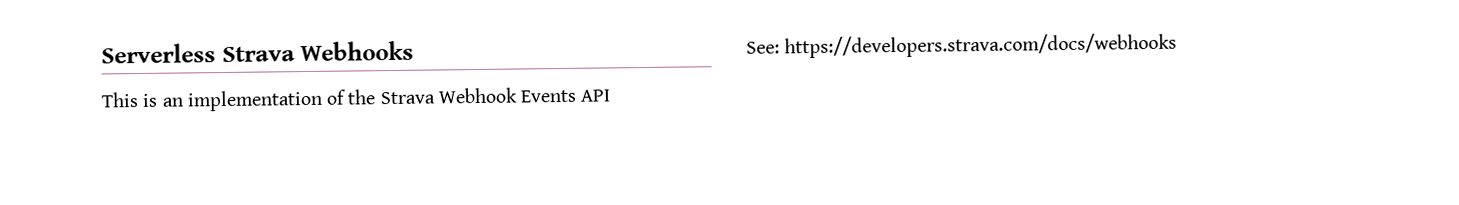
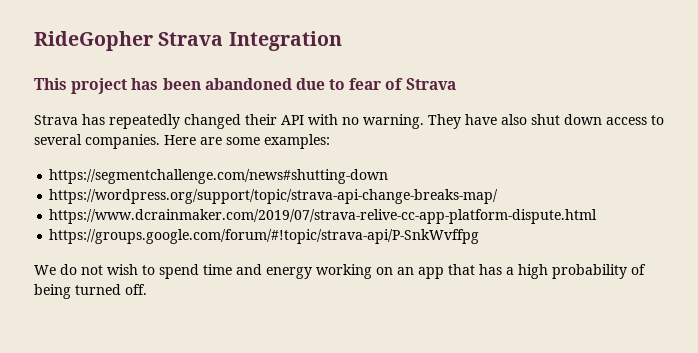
[101,40,415,64] [101,87,611,112] [746,32,1178,59] Serverless Strava Webhooks // This is an implementation of the Strava Webhook Events API // See: https://developers.strava.com/docs/webhooks -> [34,31,342,51] [34,78,456,94] [34,114,664,129] [34,134,330,149] [49,169,389,184] [49,189,499,204] [49,209,598,224] [49,229,480,244] [34,264,646,279] [34,284,147,299] RideGopher Strava Integration // This project has been abandoned due to fear of Strava // Strava has repeatedly changed their API with no warning. They have also shut down access to several companies. Here are some examples: // https://segmentchallenge.com/news#shutting-down // https://wordpress.org/support/topic/strava-api-change-breaks-map/ // https://www.dcrainmaker.com/2019/07/strava-relive-cc-app-platform-dispute.html // https://groups.google.com/forum/#!topic/strava-api/P-SnkWvffpg // We do not wish to spend time and energy working on an app that has a high probability of being turned off.

